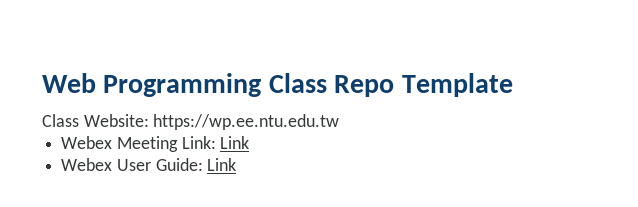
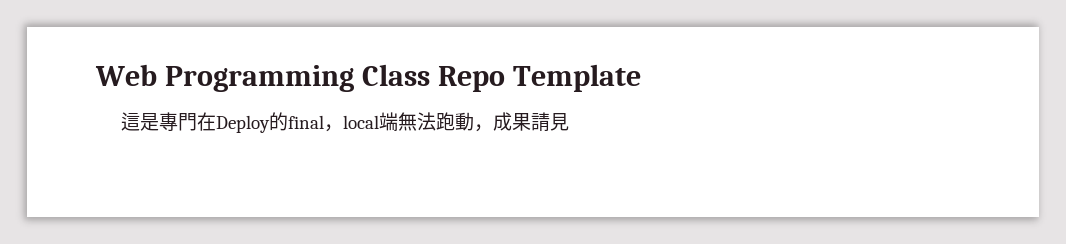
[42,114,340,130] [61,136,250,152] [61,158,237,171] Class Website: https://wp.ee.ntu.edu.tw // Webex Meeting Link: Link // Webex User Guide: Link -> [121,112,570,133] 這是專門在Deploy的final，local端無法跑動，成果請見

